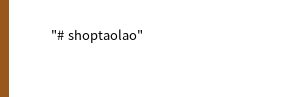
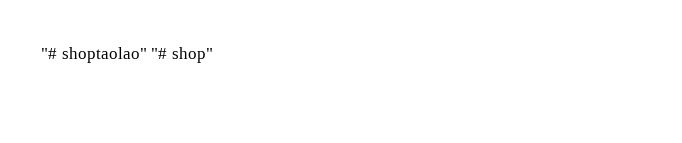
(143, 36) none -> [151,47,213,63] "# shop"

